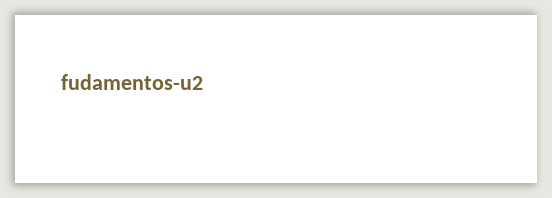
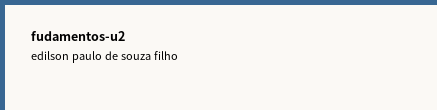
(203, 82) none -> [31,51,178,63] // edilson paulo de souza filho

